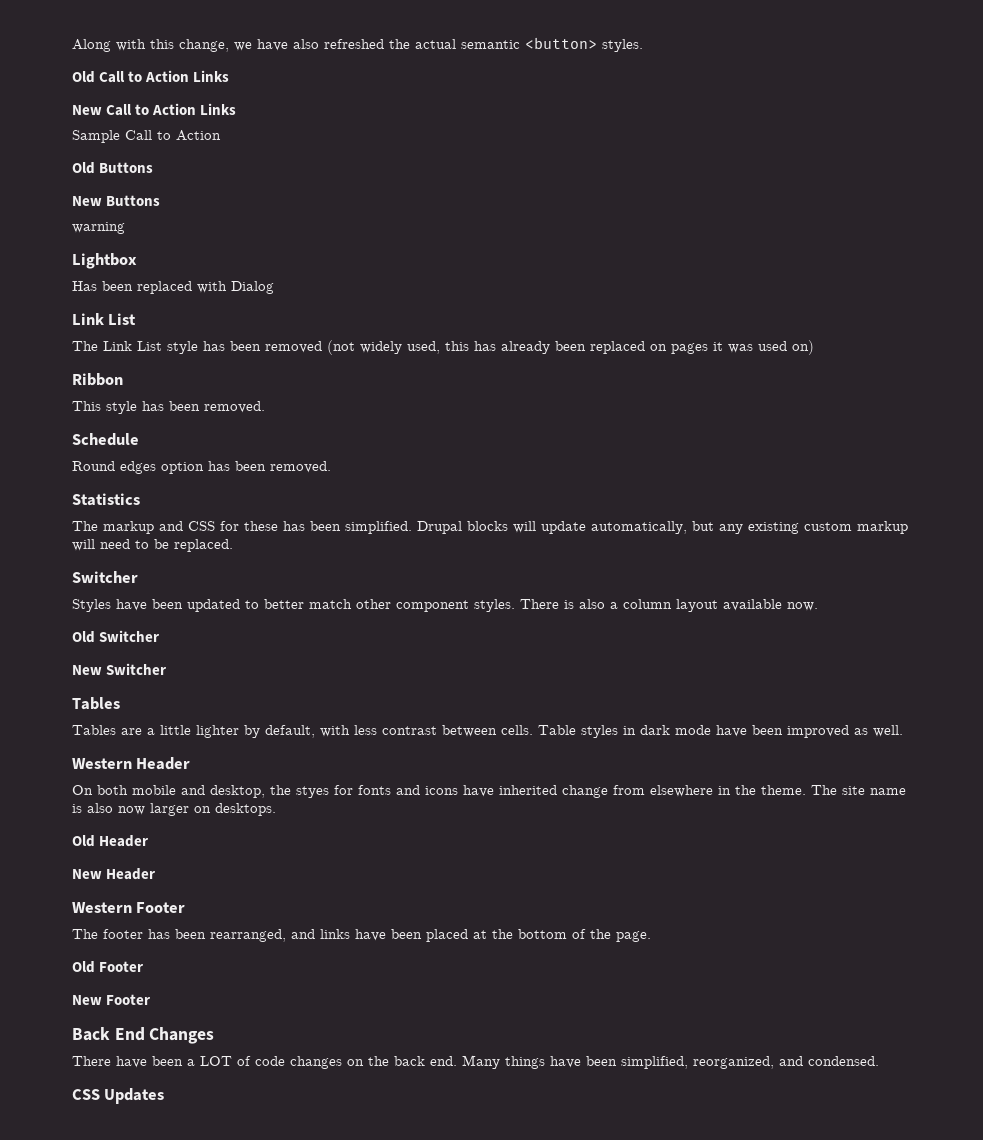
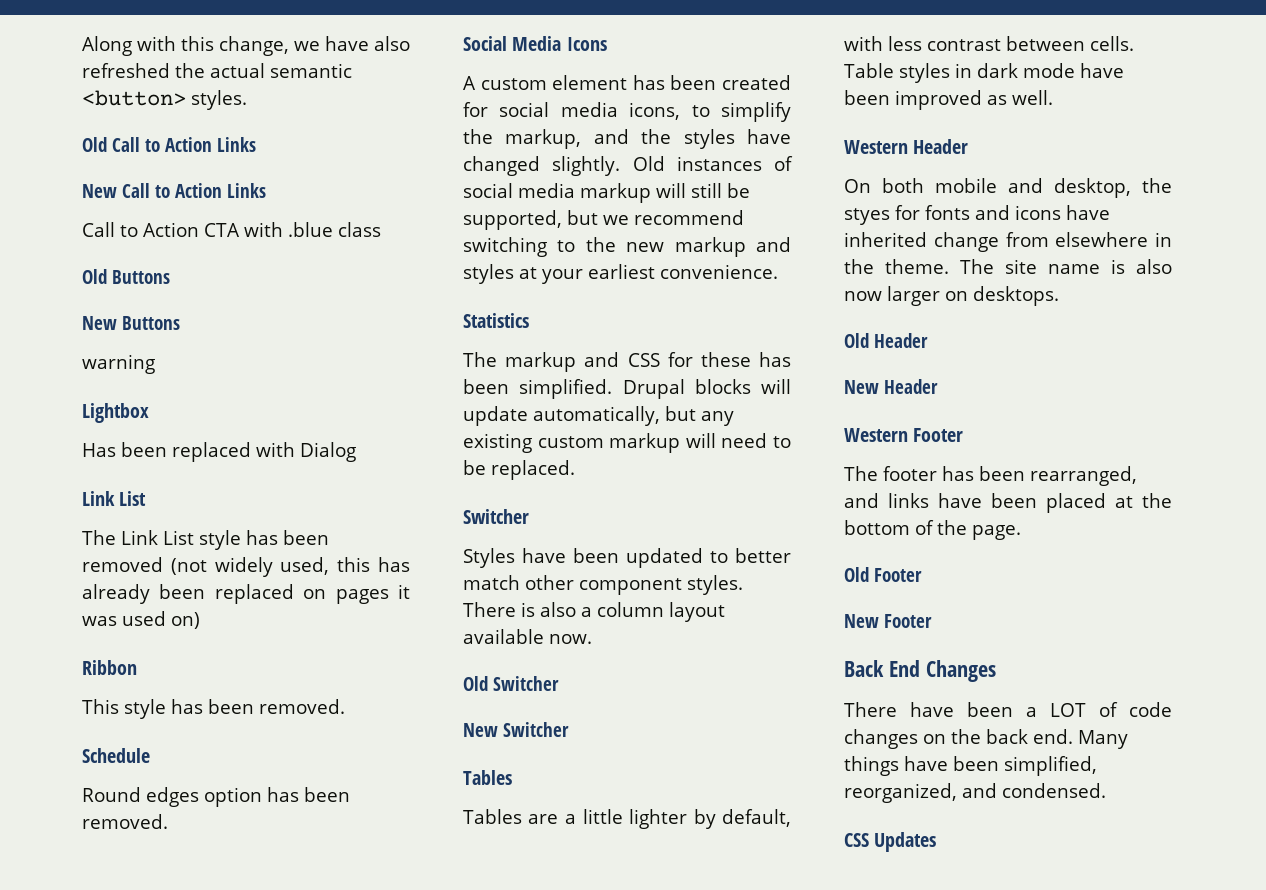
[72,130,221,143] Sample Call to Action -> [82,222,381,237] Call to Action CTA with .blue class
(331, 467) none -> [463,36,607,51] [463,75,791,90] [463,102,791,122] [463,129,791,149] [463,156,793,176] [463,183,750,203] [463,210,744,230] [463,237,791,257] [463,264,778,284] // Social Media Icons // A custom element has been created for social media icons, to simplify the markup, and the styles have changed slightly. Old instances of social media markup will still be supported, but we recommend switching to the new markup and styles at your earliest convenience.

